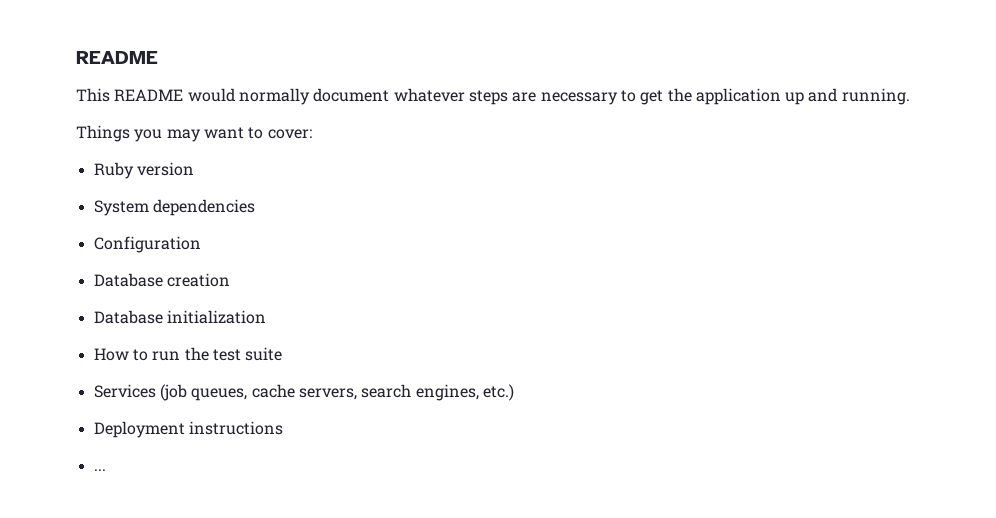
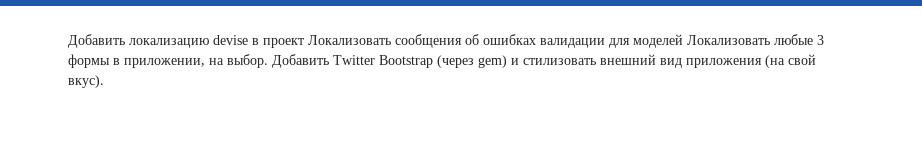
[76,51,158,64] [76,88,910,105] [76,125,312,142] [93,162,194,179] [93,199,255,216] [93,236,201,253] [93,273,230,287] [93,310,266,324] [93,347,283,361] [93,384,514,401] [93,421,283,438] [93,469,106,471] README // This README would normally document whatever steps are necessary to get the application up and running. // Things you may want to cover: // Ruby version // System dependencies // Configuration // Database creation // Database initialization // How to run the test suite // Services (job queues, cache servers, search engines, etc.) // Deployment instructions // ... -> [68,34,824,48] [68,54,816,68] [68,75,104,88] Добавить локализацию devise в проект Локализовать сообщения об ошибках валидации для моделей Локализовать любые 3 формы в приложении, на выбор. Добавить Twitter Bootstrap (через gem) и стилизовать внешний вид приложения (на свой вкус).

